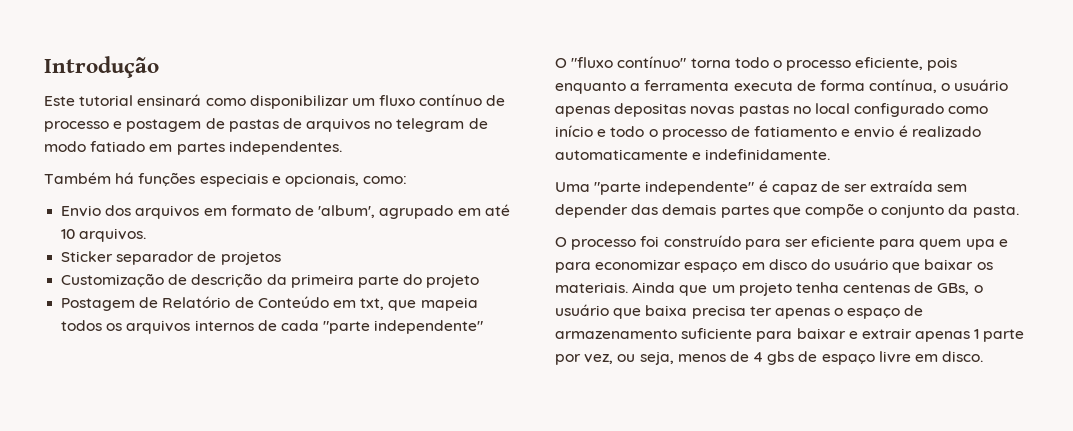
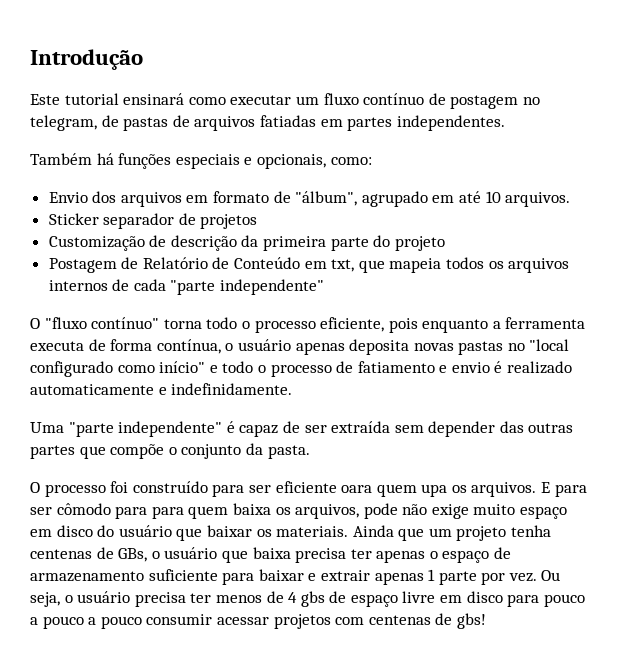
[249,95,349,109] disponibilizar -> [230,95,292,105] executar
[44,119,202,132] processo e postagem -> [450,95,540,109] [30,115,97,131] postagem no telegram,
[374,118,488,132] [44,141,146,152] no telegram de modo fatiado -> [259,115,316,127] fatiadas
[318,205,376,218] 'album', -> [295,191,358,206] "álbum",
[614,103,687,117] depositas -> [349,339,410,355] deposita
[814,103,850,114] local -> [529,339,570,351] "local
[555,125,593,137] início -> [159,361,206,373] início"
[662,204,717,215] demais -> [528,423,574,433] outras
[879,239,1008,250] [555,259,682,273] para quem upa e para economizar -> [341,482,587,497] [30,503,516,519] oara quem upa os arquivos. E para ser cômodo para para quem baixa os arquivos, pode não exige muito
[584,351,674,365] vez, ou seja, -> [508,570,561,582] [30,591,212,607] vez. Ou seja, o usuário precisa ter
[942,351,984,362] disco. -> [466,591,585,607] [30,613,486,629] disco para pouco a pouco a pouco consumir acessar projetos com centenas de gbs!

